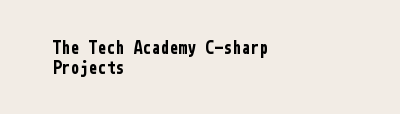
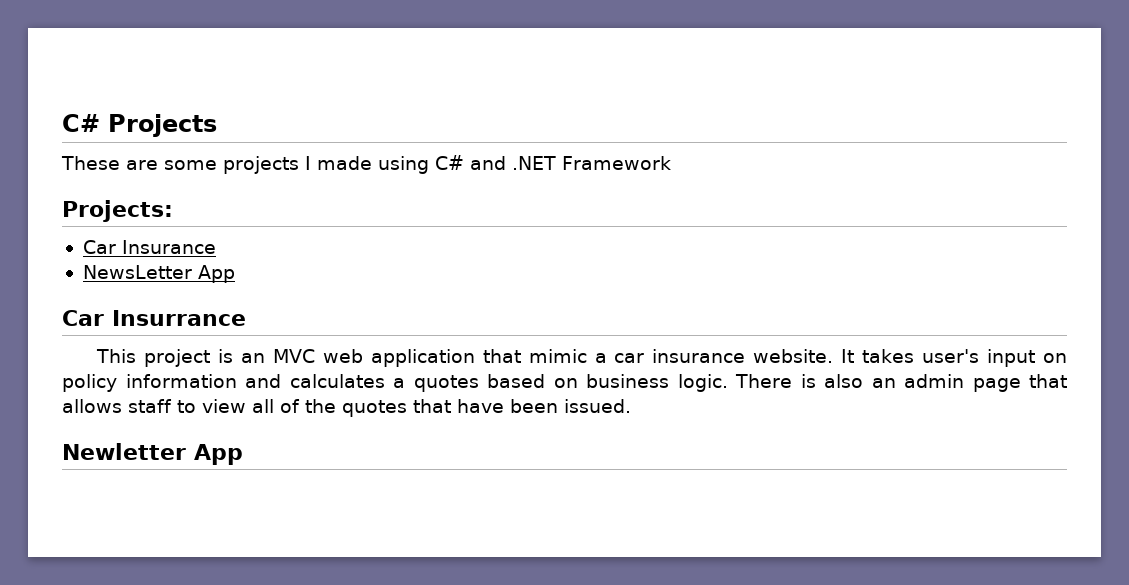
[52,40,268,58] [52,60,124,77] The Tech Academy C-sharp Projects -> [62,114,217,137] [61,155,671,174] [62,200,173,222] [82,240,216,254] [82,265,235,283] [62,310,246,326] [96,349,1067,367] [62,374,1067,392] [62,399,631,417] [62,443,243,465] C# Projects // These are some projects I made using C# and .NET Framework // Projects: // Car Insurance // NewsLetter App // Car Insurrance // This project is an MVC web application that mimic a car insurance website. It takes user's input on policy information and calculates a quotes based on business logic. There is also an admin page that allows staff to view all of the quotes that have been issued. // Newletter App

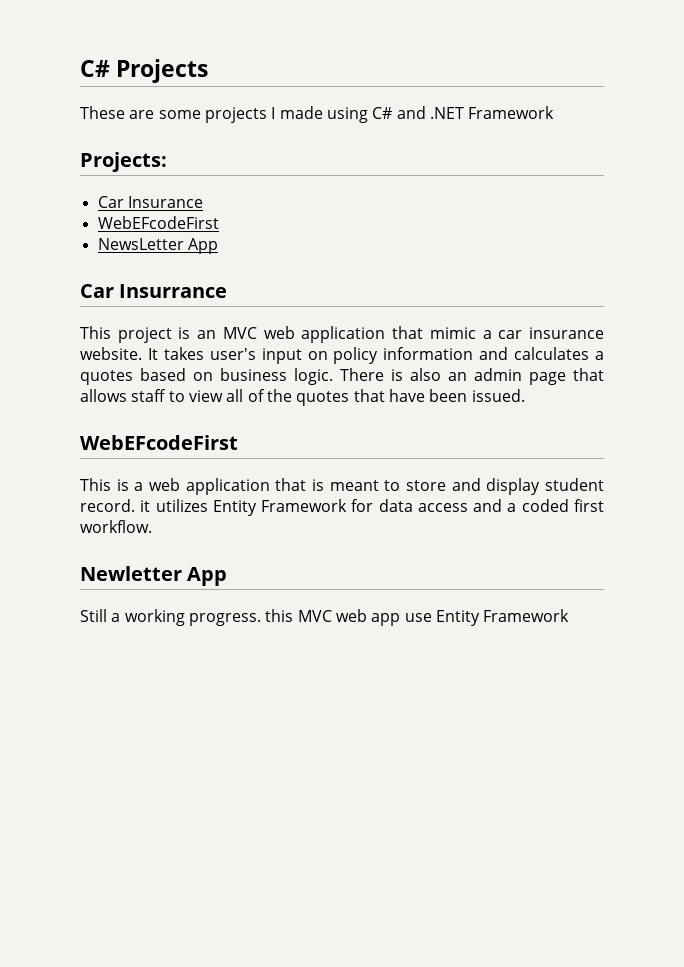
(216, 247) none -> [97,216,219,229] // WebEFcodeFirst
[62,443,243,465] Newletter App -> [80,435,238,450] [80,478,604,495] [80,499,604,516] [80,520,152,533] [80,566,228,586] [80,609,570,626] WebEFcodeFirst // This is a web application that is meant to store and display student record. it utilizes Entity Framework for data access and a coded first workflow. // Newletter App // Still a working progress. this MVC web app use Entity Framework

